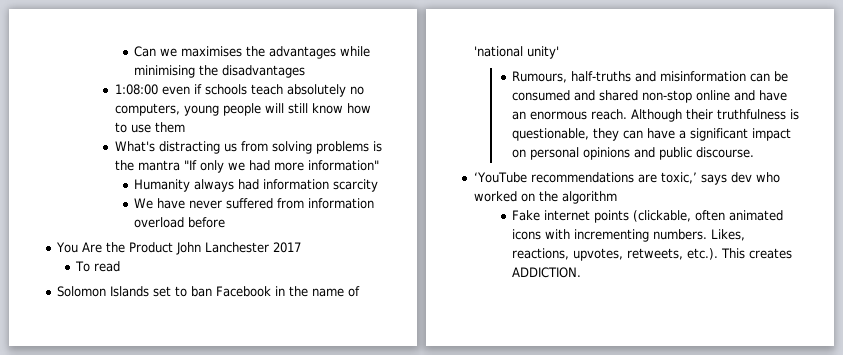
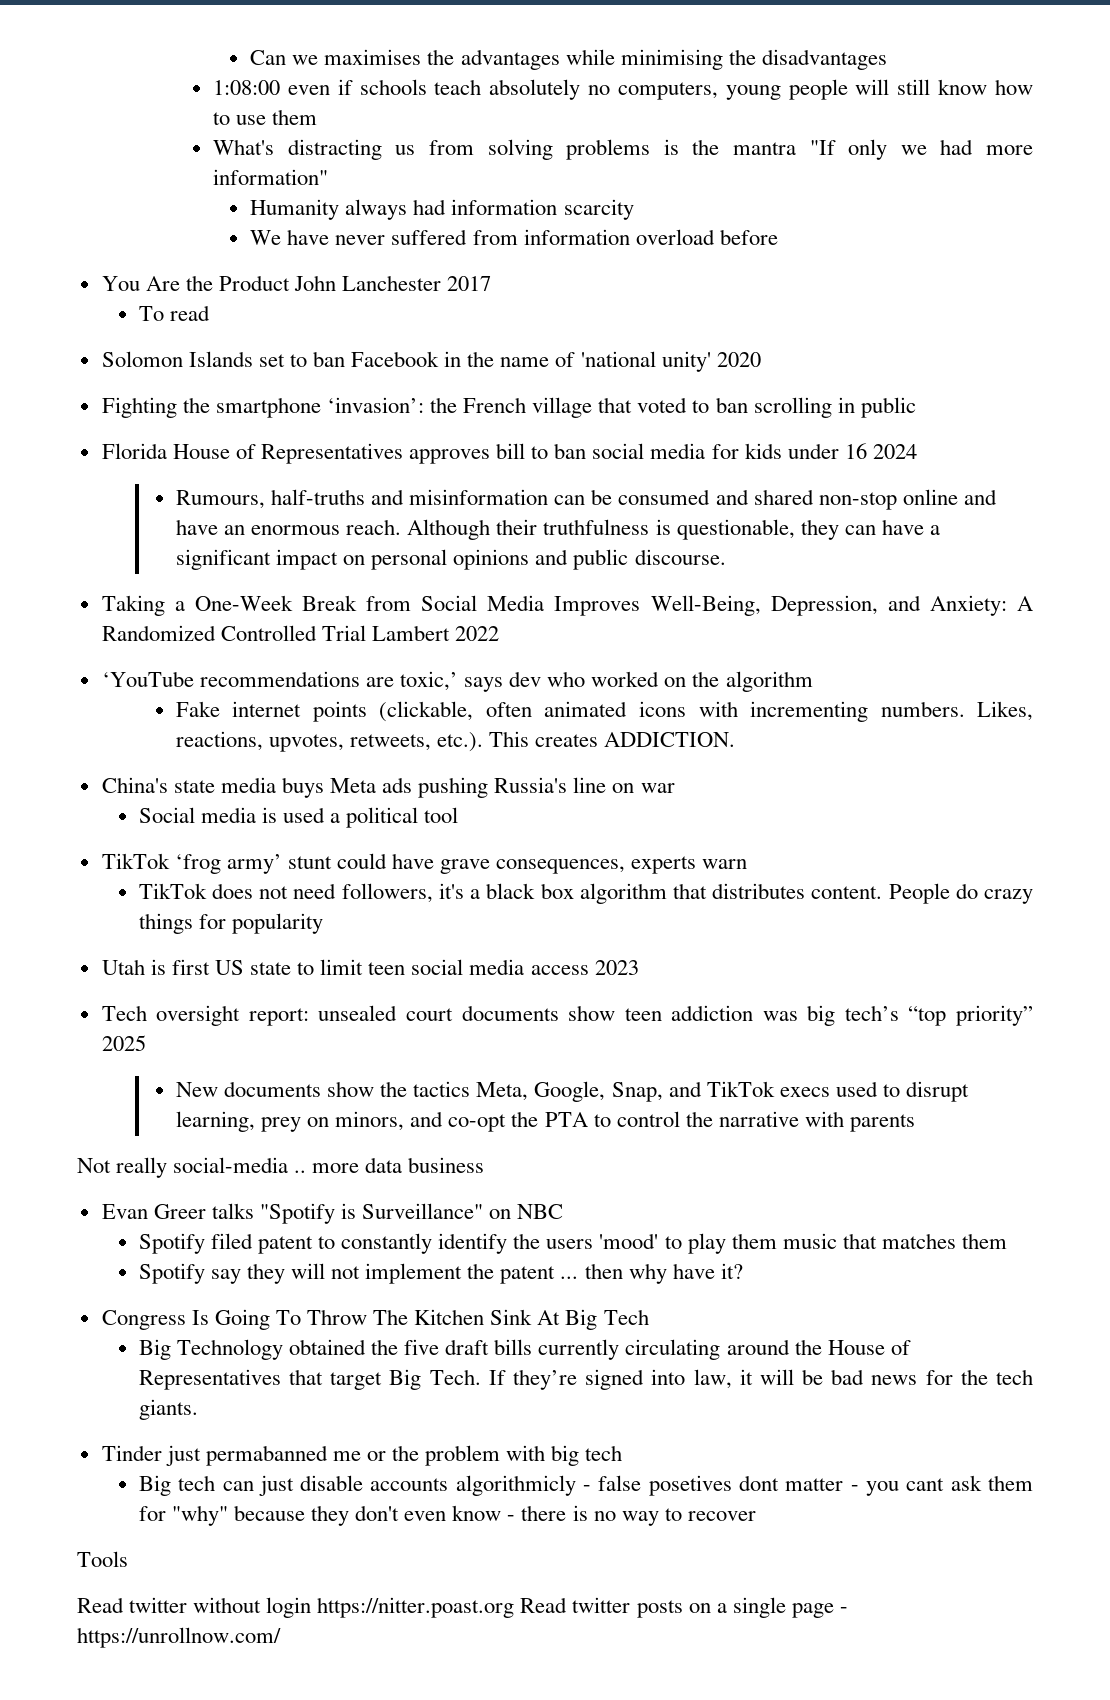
(559, 52) none -> [716,352,761,367] [101,397,916,418] [101,443,917,464] 2020 // Fighting the smartphone ‘invasion’: the French village that voted to ban scrolling in public // Florida House of Representatives approves bill to ban social media for kids under 16 2024
(755, 152) none -> [101,595,1033,616] [101,625,500,641] // Taking a One-Week Break from Social Media Improves Well-Being, Depression, and Anxiety: A Randomized Controlled Trial Lambert 2022
(582, 272) none -> [101,777,675,798] [138,807,459,828] [101,853,748,874] [138,883,1033,904] [138,913,324,934] [101,959,639,975] [101,1005,1033,1026] [101,1035,146,1051] [175,1081,969,1102] [175,1111,915,1132] [77,1157,485,1178] [101,1203,564,1224] [138,1233,1007,1254] [138,1263,743,1284] [101,1309,649,1330] [138,1339,911,1360] [138,1369,1033,1390] [138,1399,198,1420] [101,1445,623,1466] [138,1475,1033,1496] [138,1505,756,1526] [77,1551,128,1567] [77,1597,848,1618] [77,1627,281,1648] // China's state media buys Meta ads pushing Russia's line on war // Social media is used a political tool // TikTok ‘frog army’ stunt could have grave consequences, experts warn // TikTok does not need followers, it's a black box algorithm that distributes content. People do crazy things for popularity // Utah is first US state to limit teen social media access 2023 // Tech oversight report: unsealed court documents show teen addiction was big tech’s “top priority” 2025 // New documents show the tactics Meta, Google, Snap, and TikTok execs used to disrupt learning, prey on minors, and co-opt the PTA to control the narrative with parents // Not really social-media .. more data business // Evan Greer talks "Spotify is Surveillance" on NBC // Spotify filed patent to constantly identify the users 'mood' to play them music that matches them // Spotify say they will not implement the patent ... then why have it? // Congress Is Going To Throw The Kitchen Sink At Big Tech // Big Technology obtained the five draft bills currently circulating around the House of Representatives that target Big Tech. If they’re signed into law, it will be bad news for the tech giants. // Tinder just permabanned me or the problem with big tech // Big tech can just disable accounts algorithmicly - false posetives dont matter - you cant ask them for "why" because they don't even know - there is no way to recover // Tools // Read twitter without login https://nitter.poast.org Read twitter posts on a single page - https://unrollnow.com/

